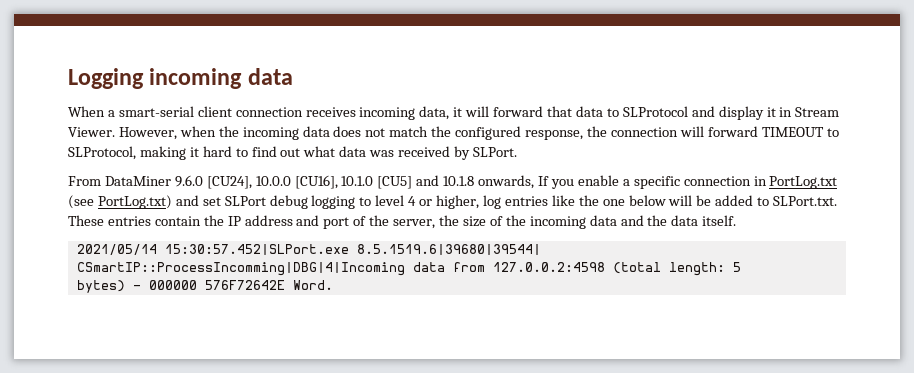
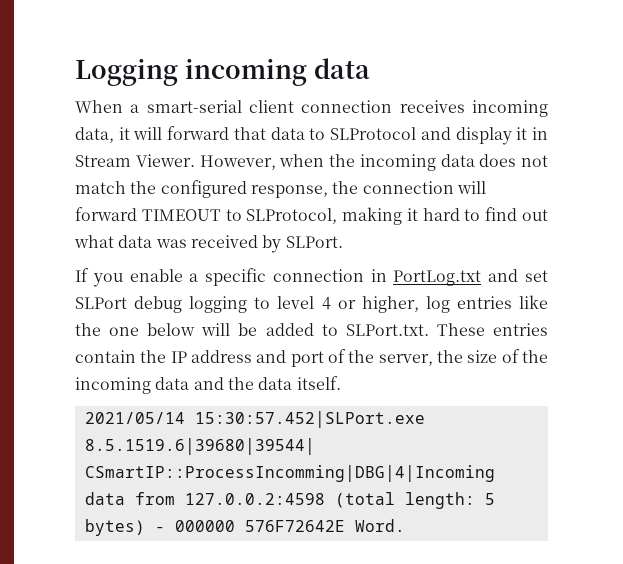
[68,175,535,189] From DataMiner 9.6.0 [CU24], 10.0.0 [CU16], 10.1.0 [CU5] and 10.1.8 onwards, -> (343, 242) none
[68,195,172,209] (see PortLog.txt) -> (482, 278) none

